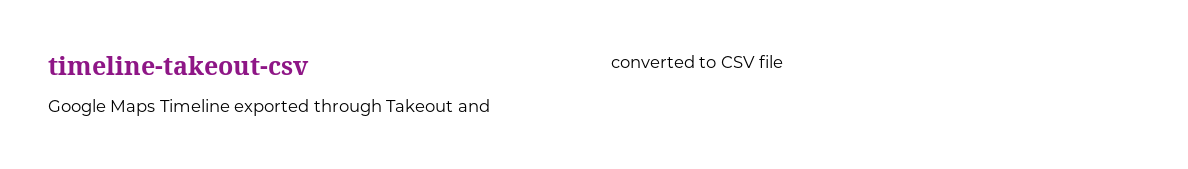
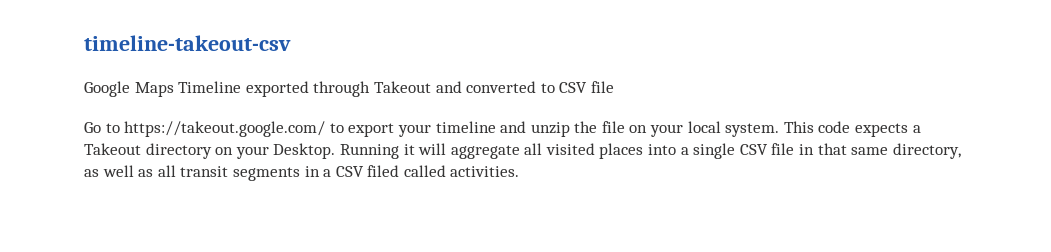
(784, 61) none -> [84,121,921,137] [84,143,961,159] [84,165,520,181] // Go to https://takeout.google.com/ to export your timeline and unzip the file on your local system. This code expects a Takeout directory on your Desktop. Running it will aggregate all visited places into a single CSV file in that same directory, as well as all transit segments in a CSV filed called activities.

